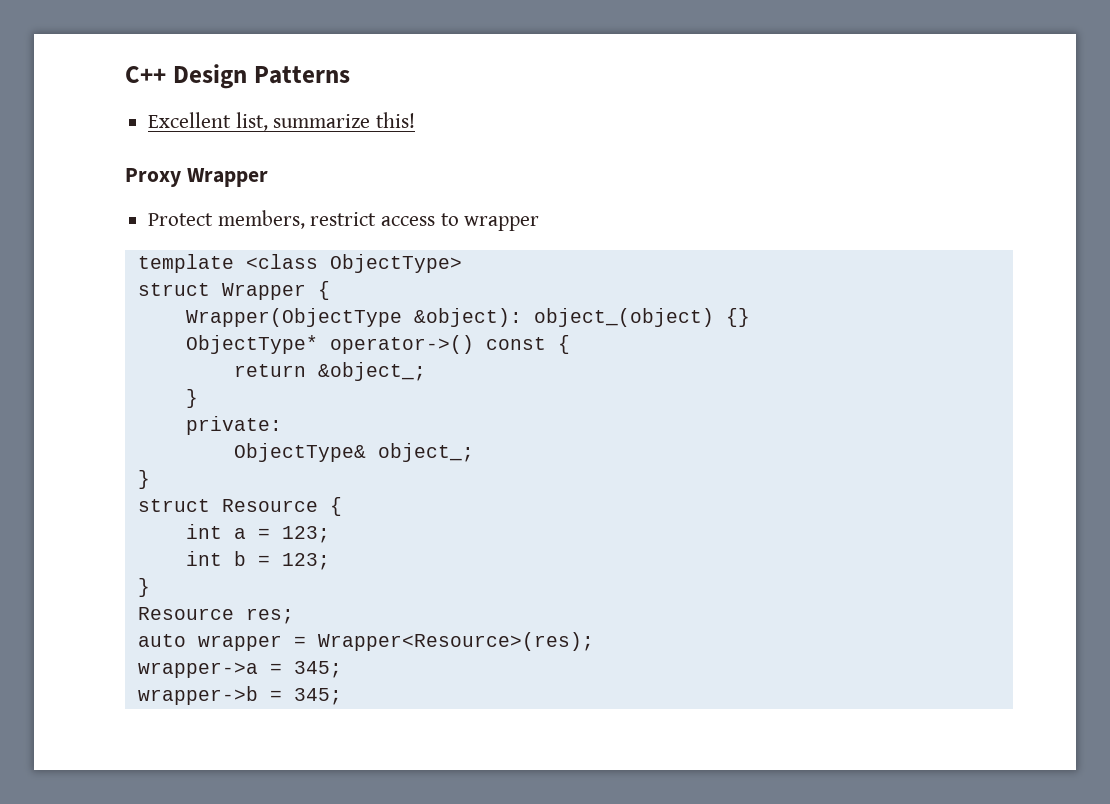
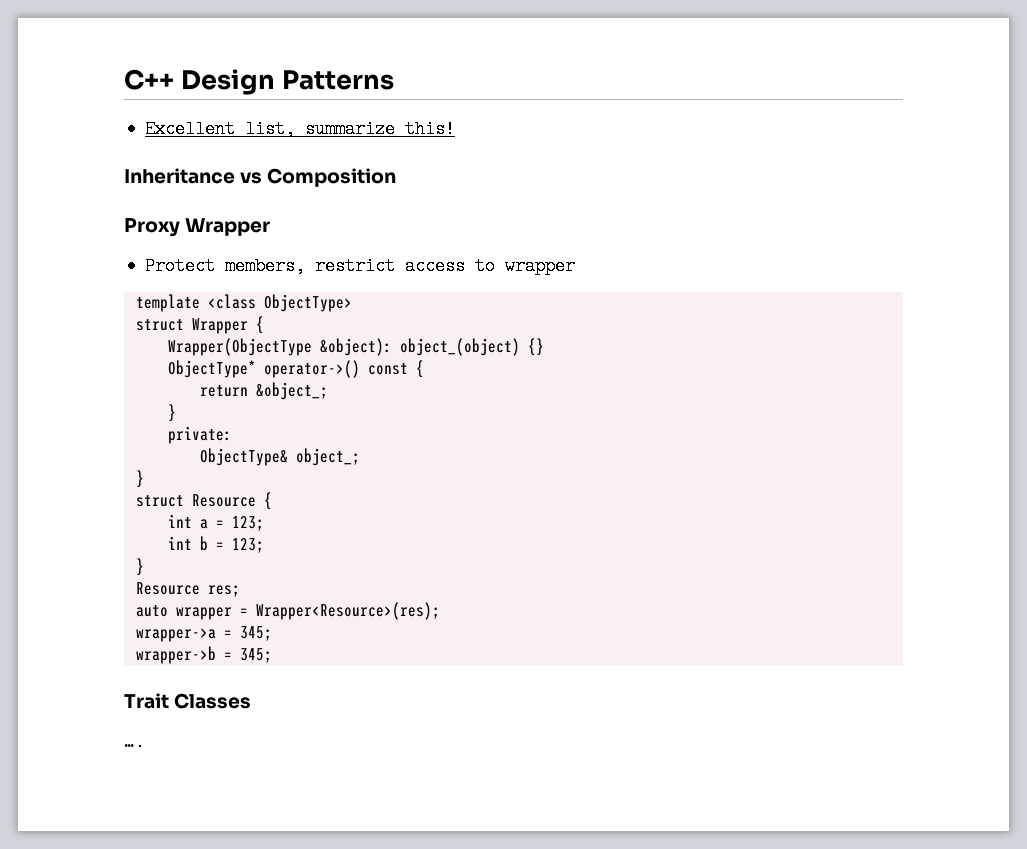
(416, 120) none -> [124,168,397,187] // Inheritance vs Composition
(342, 696) none -> [124,693,252,709] [124,733,145,751] // Trait Classes // ….

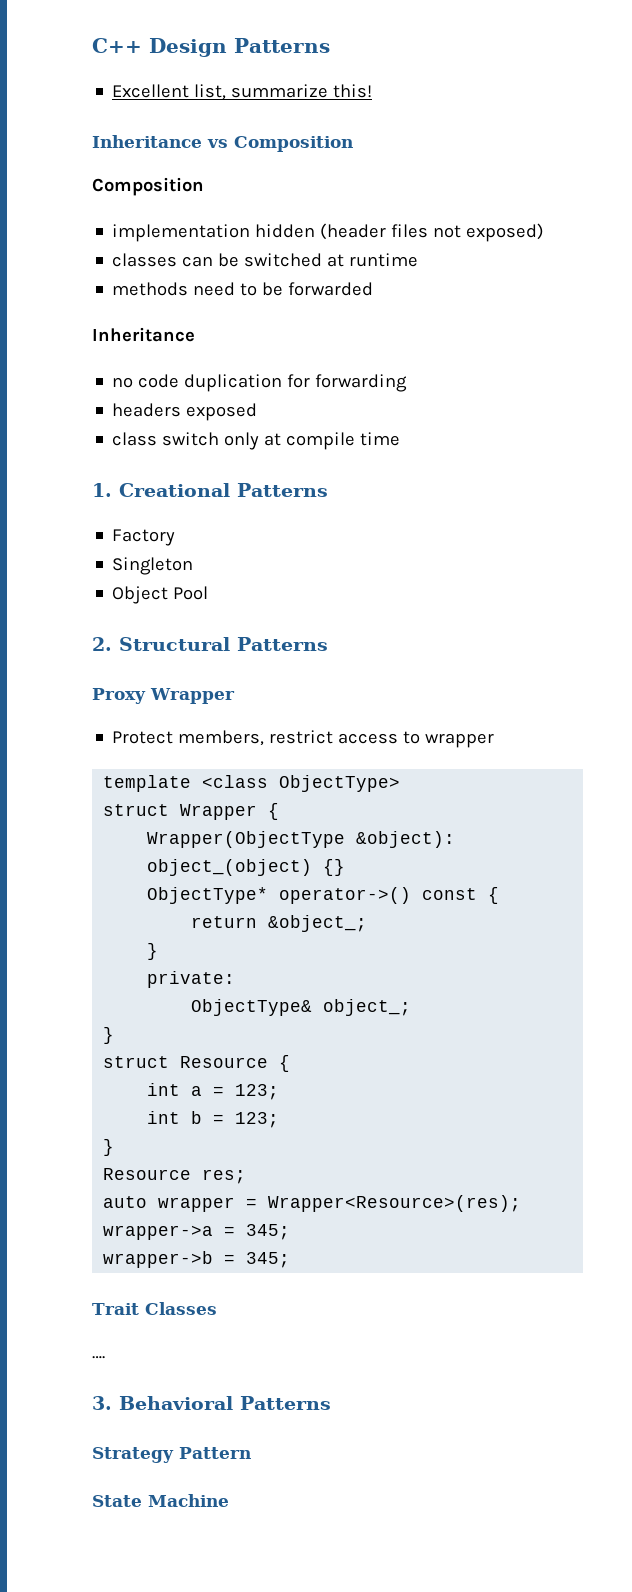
(397, 177) none -> [92,177,204,196] [112,223,545,242] [112,253,419,267] [112,282,374,296] [92,327,195,342] [112,374,408,392] [112,403,258,421] [112,432,401,450] [92,483,328,497] [112,529,176,546] [112,557,194,575] [112,586,209,604] [92,637,328,651] // Composition // implementation hidden (header files not exposed) // classes can be switched at runtime // methods need to be forwarded // Inheritance // no code duplication for forwarding // headers exposed // class switch only at compile time // 1. Creational Patterns // Factory // Singleton // Object Pool // 2. Structural Patterns
(145, 742) none -> [92,1396,331,1410] [92,1447,251,1463] [92,1494,229,1507] // 3. Behavioral Patterns // Strategy Pattern // State Machine

